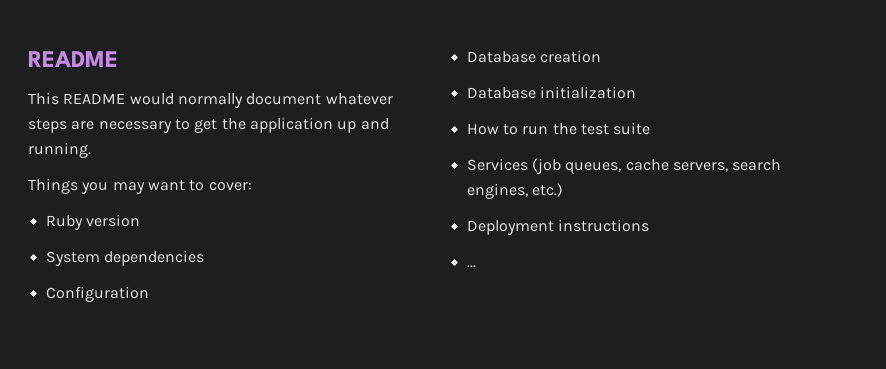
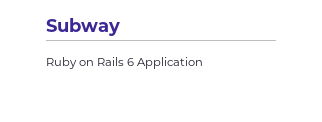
[28,51,118,67] [28,92,393,108] [28,117,389,133] [28,142,91,158] [28,178,252,194] [45,214,140,230] [45,250,204,266] [45,286,149,302] [466,50,601,63] [466,86,636,99] [466,122,651,135] [466,158,782,174] [466,183,563,199] [466,219,649,235] [466,265,476,268] README // This README would normally document whatever steps are necessary to get the application up and running. // Things you may want to cover: // Ruby version // System dependencies // Configuration // Database creation // Database initialization // How to run the test suite // Services (job queues, cache servers, search engines, etc.) // Deployment instructions // ... -> [46,18,120,36] [46,57,204,69] Subway // Ruby on Rails 6 Application

